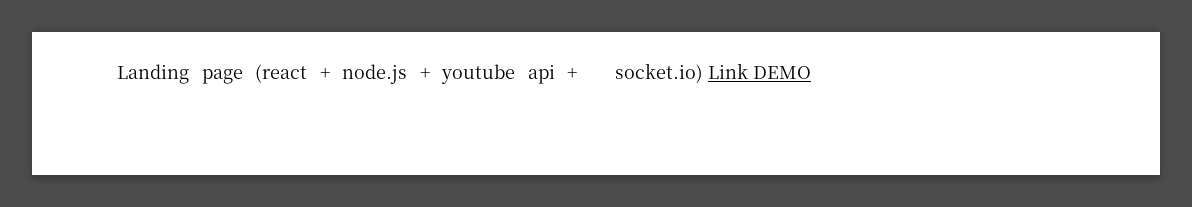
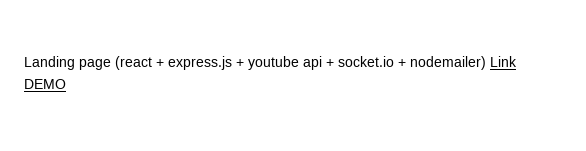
[342,64,407,84] node.js -> [168,56,232,70] express.js
[615,63,703,83] socket.io) -> [338,56,486,70] socket.io + nodemailer)

